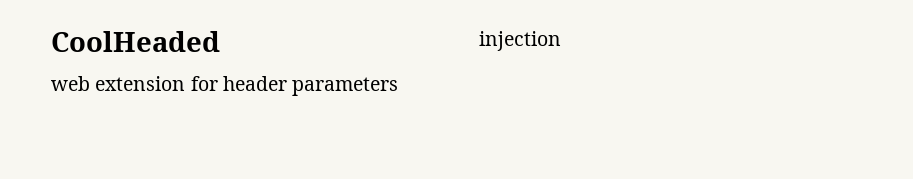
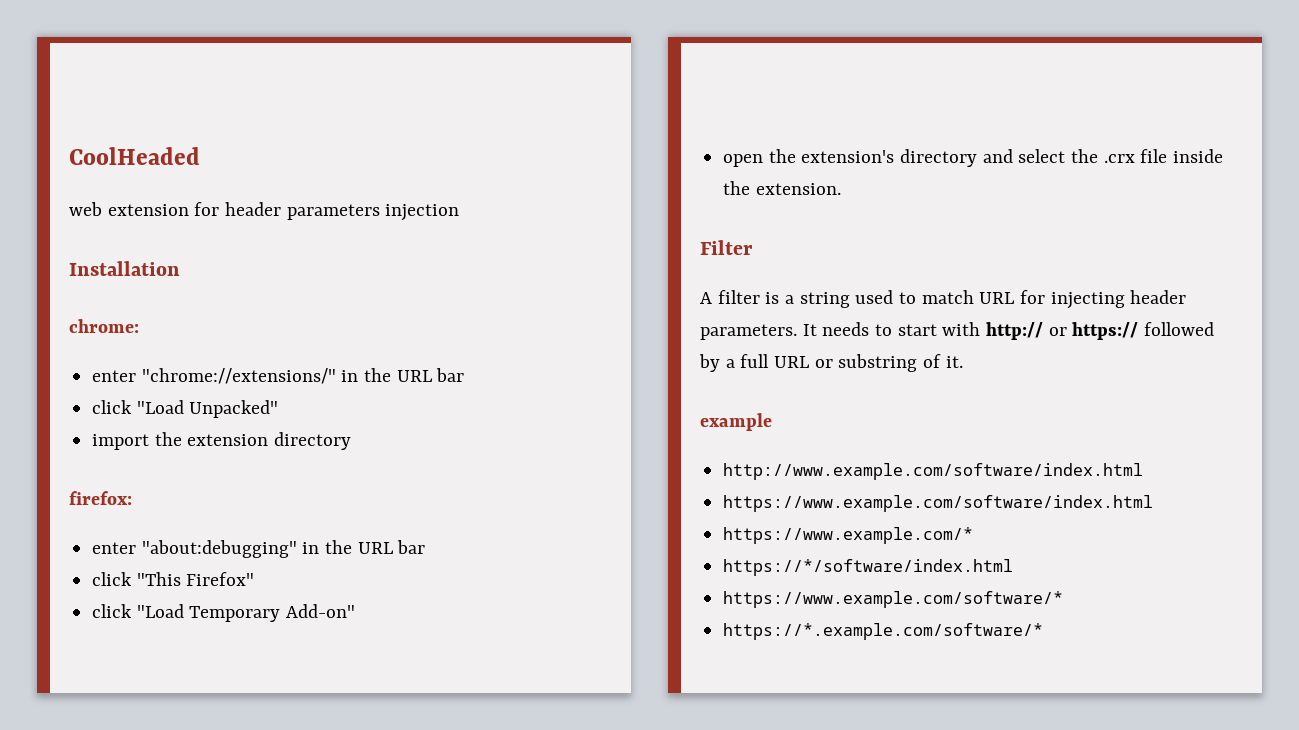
(561, 41) none -> [69,261,180,276] [69,319,139,333] [92,368,465,384] [92,400,279,418] [92,432,352,450] [69,491,132,505] [92,540,426,558] [92,572,255,586] [92,604,356,622] [723,149,1224,167] [723,181,841,195] [700,240,753,255] [700,290,1187,309] [700,322,1215,340] [699,354,963,372] [700,413,772,431] [723,463,1144,480] [723,495,1154,512] [723,527,974,544] [723,559,1014,576] [723,591,1064,608] [723,623,1044,640] // Installation // chrome: // enter "chrome://extensions/" in the URL bar // click "Load Unpacked" // import the extension directory // firefox: // enter "about:debugging" in the URL bar // click "This Firefox" // click "Load Temporary Add-on" // open the extension's directory and select the .crx file inside the extension. // Filter // A filter is a string used to match URL for injecting header parameters. It needs to start with http:// or https:// followed by a full URL or substring of it. // example // http://www.example.com/software/index.html // https://www.example.com/software/index.html // https://www.example.com/* // https://*/software/index.html // https://www.example.com/software/* // https://*.example.com/software/*

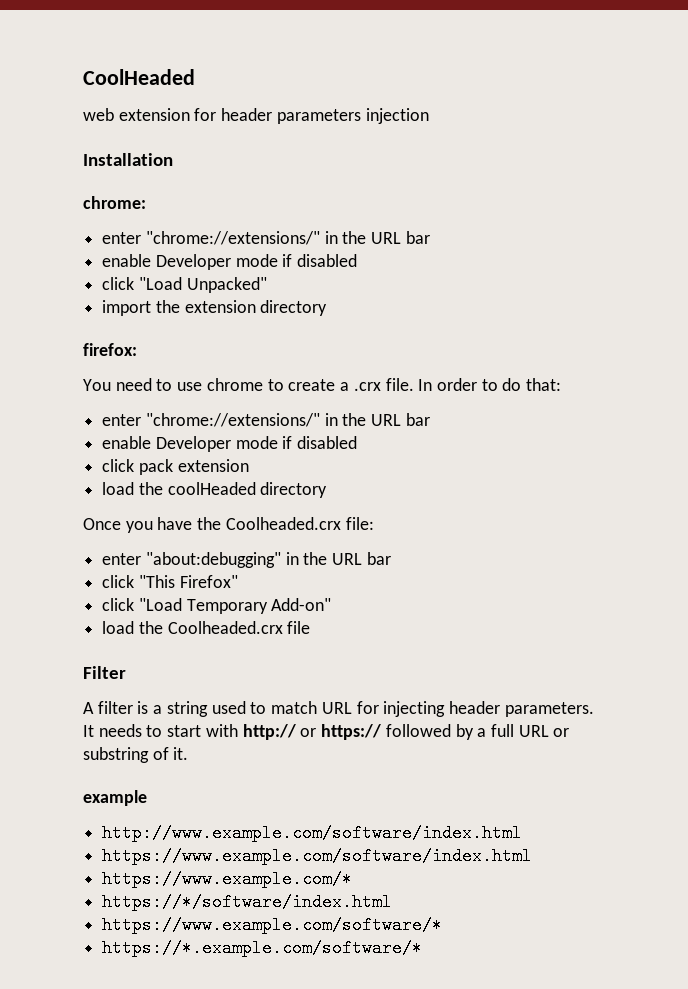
(465, 375) none -> [102,254,358,270] // enable Developer mode if disabled
(132, 498) none -> [83,378,562,391] [102,413,430,427] [102,436,358,452] [102,459,249,475] [102,482,328,498] [83,517,374,533] // You need to use chrome to create a .crx file. In order to do that: // enter "chrome://extensions/" in the URL bar // enable Developer mode if disabled // click pack extension // load the coolHeaded directory // Once you have the Coolheaded.crx file:
[723,149,1224,167] [723,181,841,195] open the extension's directory and select the .crx file inside the extension. -> [102,621,311,634] load the Coolheaded.crx file

